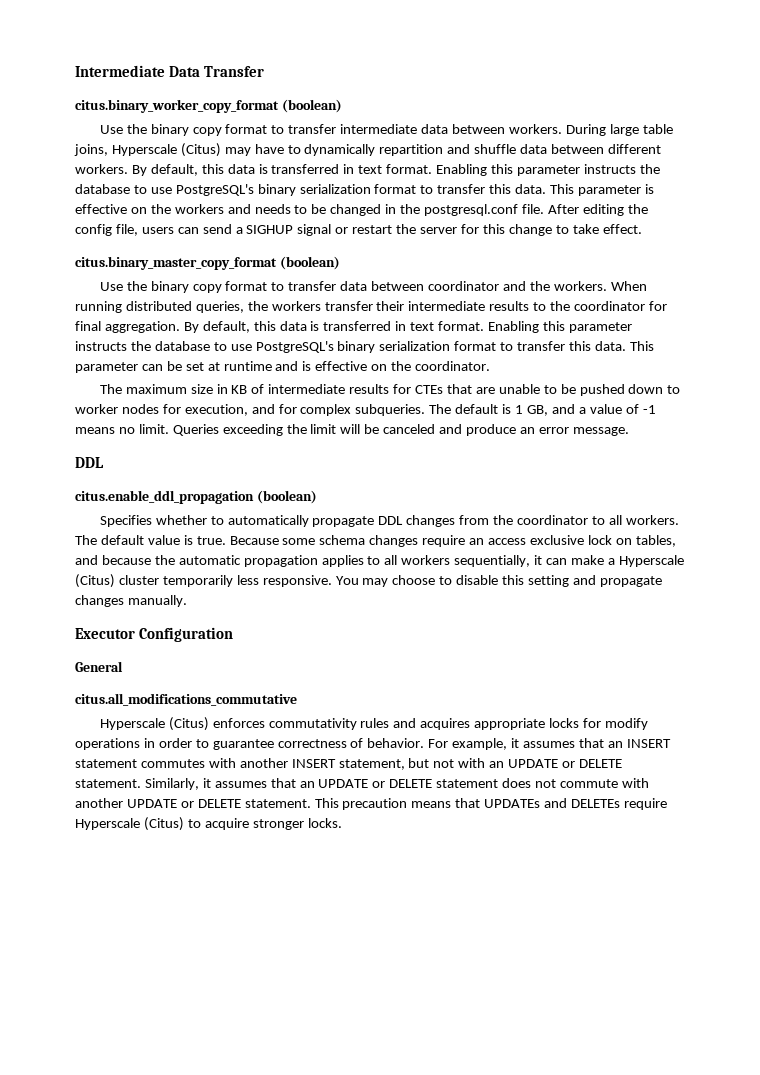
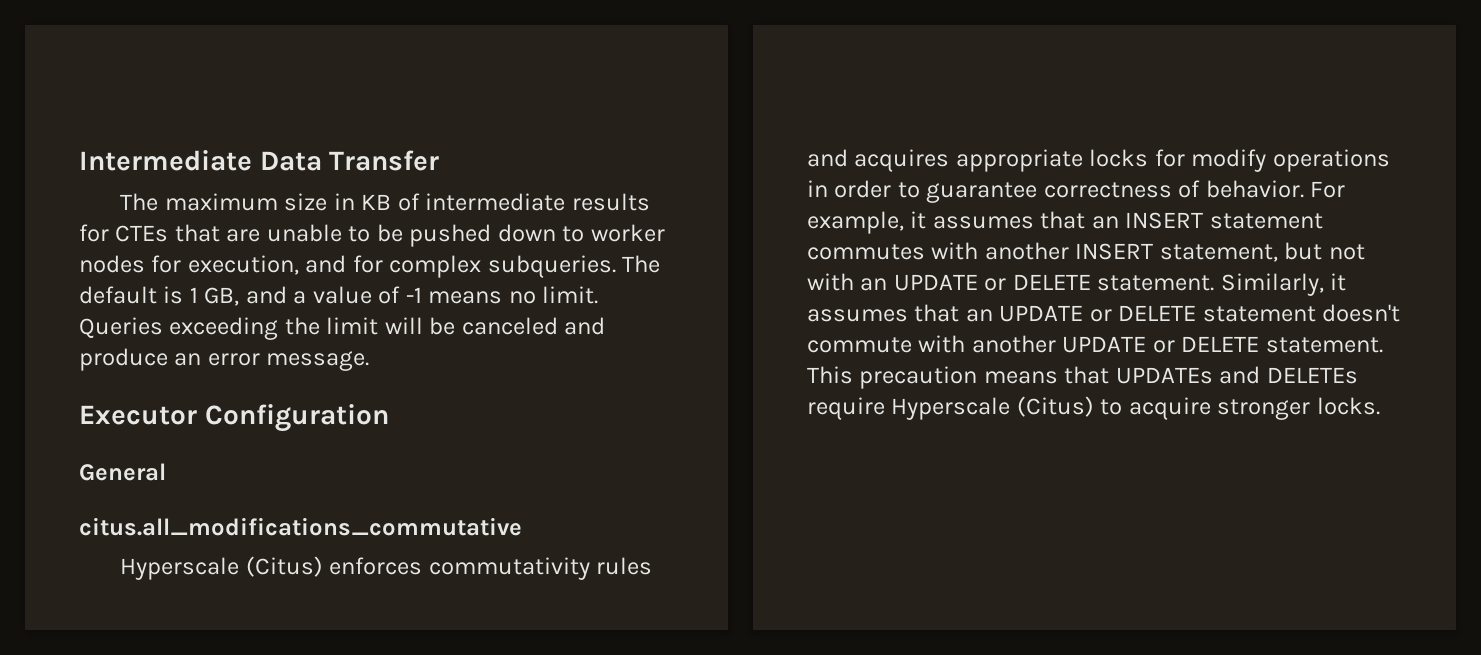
[75,99,342,113] [99,124,673,136] [74,143,661,157] [75,164,660,176] [75,184,654,196] [75,204,648,216] [75,224,642,236] [75,256,340,270] [99,281,647,293] [75,301,667,313] [75,321,632,333] [75,341,654,353] [75,361,491,373] // citus.binary_worker_copy_format (boolean) // Use the binary copy format to transfer intermediate data between workers. During large table joins, Hyperscale (Citus) may have to dynamically repartition and shuffle data between different workers. By default, this data is transferred in text format. Enabling this parameter instructs the database to use PostgreSQL's binary serialization format to transfer this data. This parameter is effective on the workers and needs to be changed in the postgresql.conf file. After editing the config file, users can send a SIGHUP signal or restart the server for this change to take effect. // citus.binary_master_copy_format (boolean) // Use the binary copy format to transfer data between coordinator and the workers. When running distributed queries, the workers transfer their intermediate results to the coordinator for final aggregation. By default, this data is transferred in text format. Enabling this parameter instructs the database to use PostgreSQL's binary serialization format to transfer this data. This parameter can be set at runtime and is effective on the coordinator. -> (440, 160) none
[75,457,104,468] [75,490,317,504] [99,515,679,527] [75,535,676,547] [75,555,684,567] [75,574,662,588] [75,595,187,607] // DDL // citus.enable_ddl_propagation (boolean) // Specifies whether to automatically propagate DDL changes from the coordinator to all workers. The default value is true. Because some schema changes require an access exclusive lock on tables, and because the automatic propagation applies to all workers sequentially, it can make a Hyperscale (Citus) cluster temporarily less responsive. You may choose to disable this setting and propagate changes manually. -> (370, 361) none
[502,778,557,788] does not -> [1322,304,1401,322] doesn't

